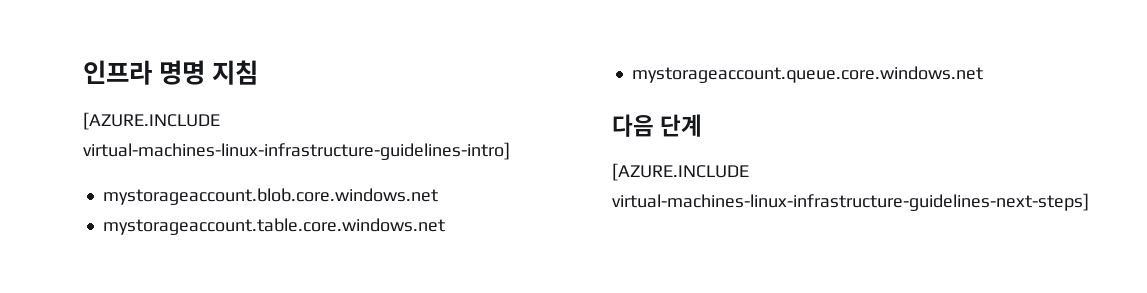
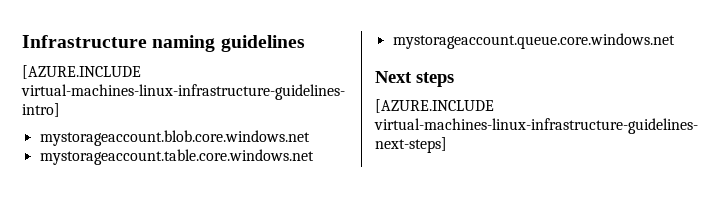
[83,60,258,85] 인프라 명명 지침 -> [22,35,305,52] Infrastructure naming guidelines
[612,114,703,137] 다음 단계 -> [375,71,454,87] Next steps

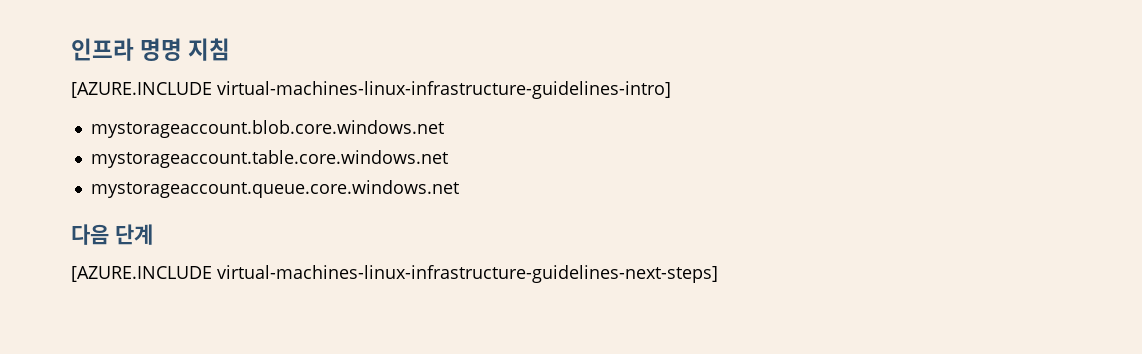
[22,35,305,52] Infrastructure naming guidelines -> [71,38,231,61] 인프라 명명 지침
[375,71,454,87] Next steps -> [71,224,153,245] 다음 단계

